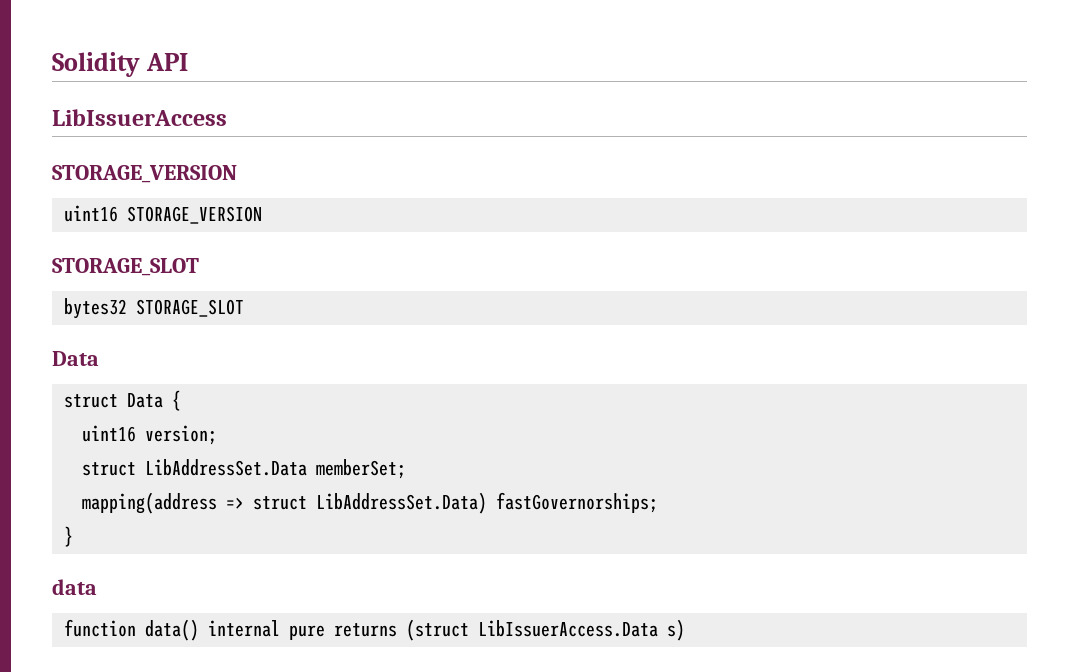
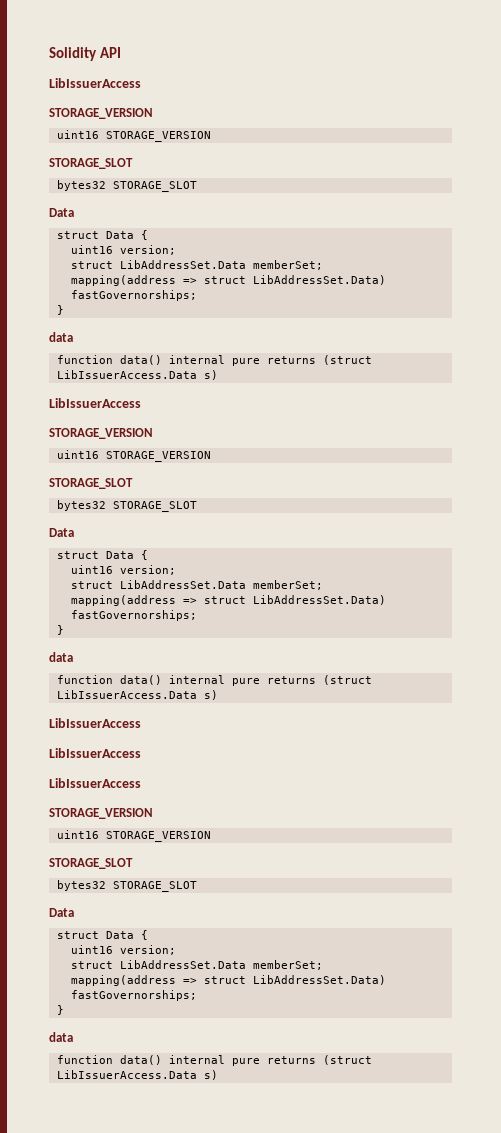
(686, 630) none -> [49,398,141,408] [49,428,153,439] [56,450,211,462] [49,478,133,489] [56,500,197,512] [49,528,74,537] [56,550,148,560] [70,565,176,575] [70,580,323,590] [70,595,386,606] [70,610,197,621] [56,625,64,635] [49,652,73,662] [56,675,372,686] [56,690,218,700] [49,718,141,728] [49,748,141,758] [49,778,141,788] [49,808,153,819] [56,830,211,842] [49,858,133,869] [56,880,197,892] [49,908,74,917] [56,930,148,940] [70,945,176,955] [70,960,323,970] [70,975,386,986] [70,990,197,1001] [56,1005,64,1015] [49,1032,73,1042] [56,1055,372,1066] [56,1070,218,1080] // LibIssuerAccess // STORAGE_VERSION // uint16 STORAGE_VERSION // STORAGE_SLOT // bytes32 STORAGE_SLOT // Data // struct Data { // uint16 version; // struct LibAddressSet.Data memberSet; // mapping(address => struct LibAddressSet.Data) fastGovernorships; // } // data // function data() internal pure returns (struct LibIssuerAccess.Data s) // LibIssuerAccess // LibIssuerAccess // LibIssuerAccess // STORAGE_VERSION // uint16 STORAGE_VERSION // STORAGE_SLOT // bytes32 STORAGE_SLOT // Data // struct Data { // uint16 version; // struct LibAddressSet.Data memberSet; // mapping(address => struct LibAddressSet.Data) fastGovernorships; // } // data // function data() internal pure returns (struct LibIssuerAccess.Data s)

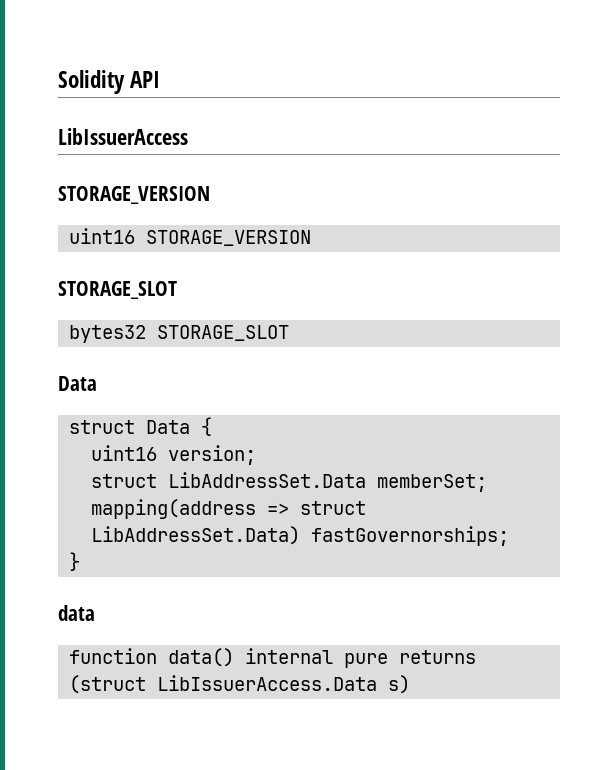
[49,398,141,408] [49,428,153,439] [56,450,211,462] [49,478,133,489] [56,500,197,512] [49,528,74,537] [56,550,148,560] [70,565,176,575] [70,580,323,590] [70,595,386,606] [70,610,197,621] [56,625,64,635] [49,652,73,662] [56,675,372,686] [56,690,218,700] [49,718,141,728] [49,748,141,758] [49,778,141,788] [49,808,153,819] [56,830,211,842] [49,858,133,869] [56,880,197,892] [49,908,74,917] [56,930,148,940] [70,945,176,955] [70,960,323,970] [70,975,386,986] [70,990,197,1001] [56,1005,64,1015] [49,1032,73,1042] [56,1055,372,1066] [56,1070,218,1080] // LibIssuerAccess // STORAGE_VERSION // uint16 STORAGE_VERSION // STORAGE_SLOT // bytes32 STORAGE_SLOT // Data // struct Data { // uint16 version; // struct LibAddressSet.Data memberSet; // mapping(address => struct LibAddressSet.Data) fastGovernorships; // } // data // function data() internal pure returns (struct LibIssuerAccess.Data s) // LibIssuerAccess // LibIssuerAccess // LibIssuerAccess // STORAGE_VERSION // uint16 STORAGE_VERSION // STORAGE_SLOT // bytes32 STORAGE_SLOT // Data // struct Data { // uint16 version; // struct LibAddressSet.Data memberSet; // mapping(address => struct LibAddressSet.Data) fastGovernorships; // } // data // function data() internal pure returns (struct LibIssuerAccess.Data s) -> (411, 684) none

